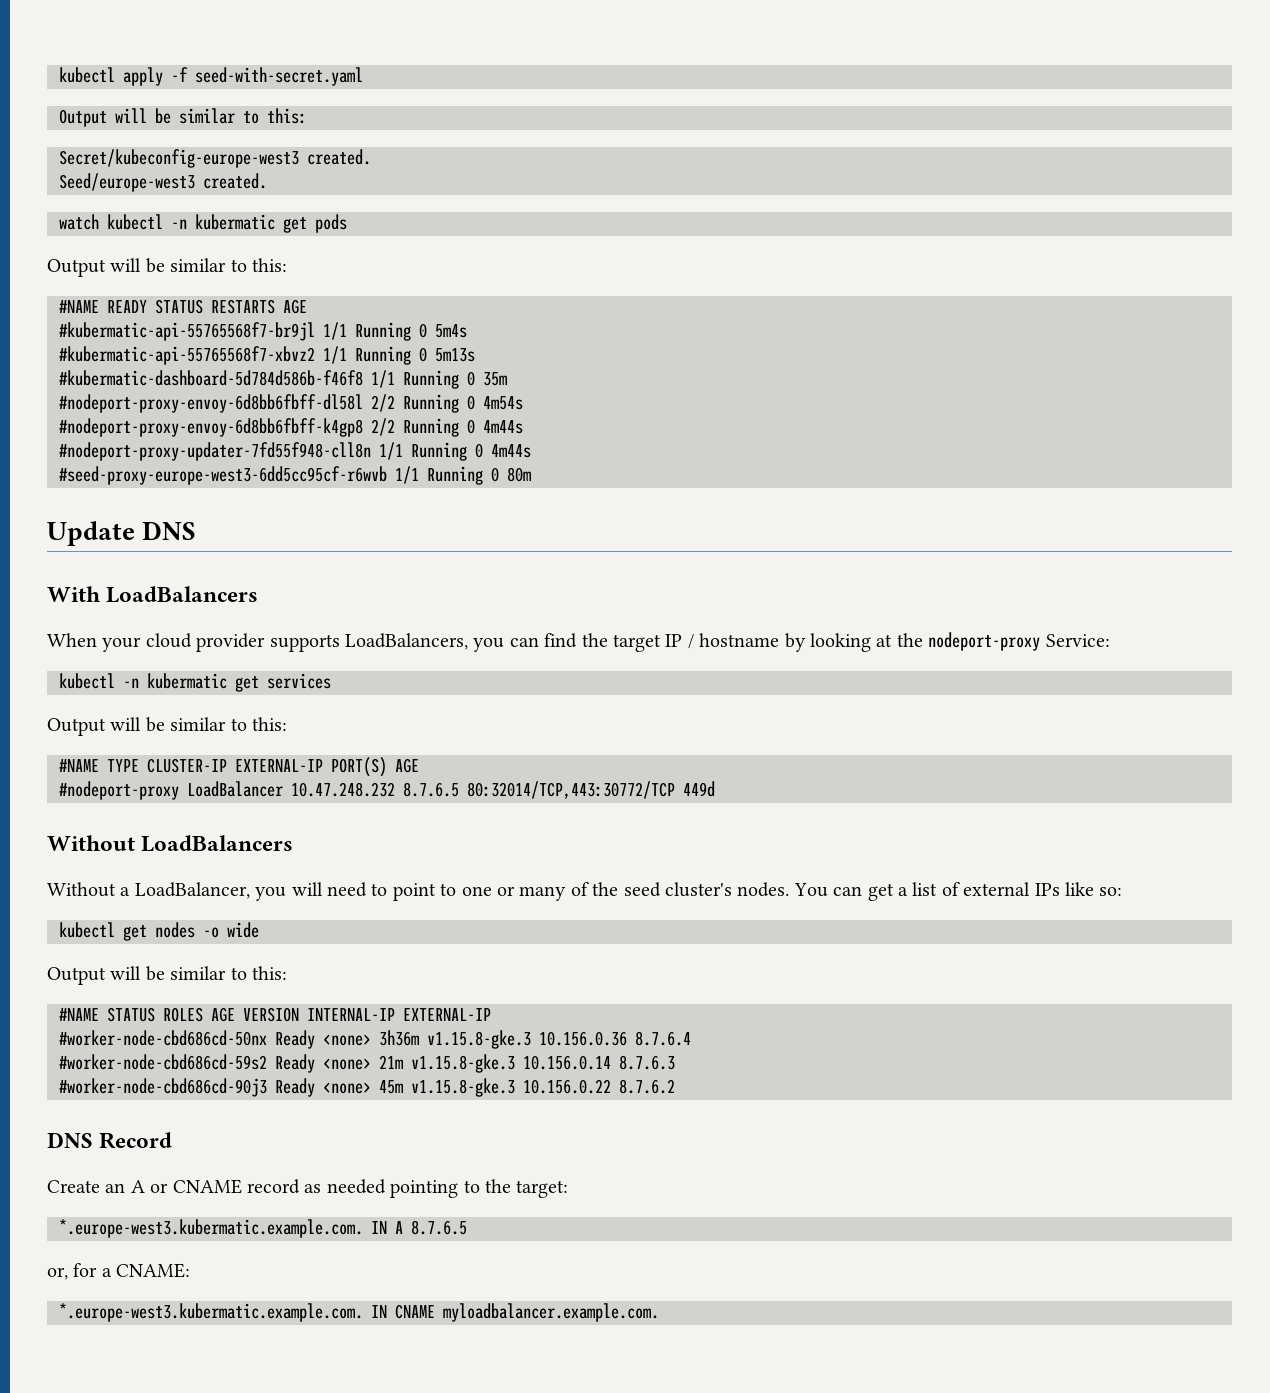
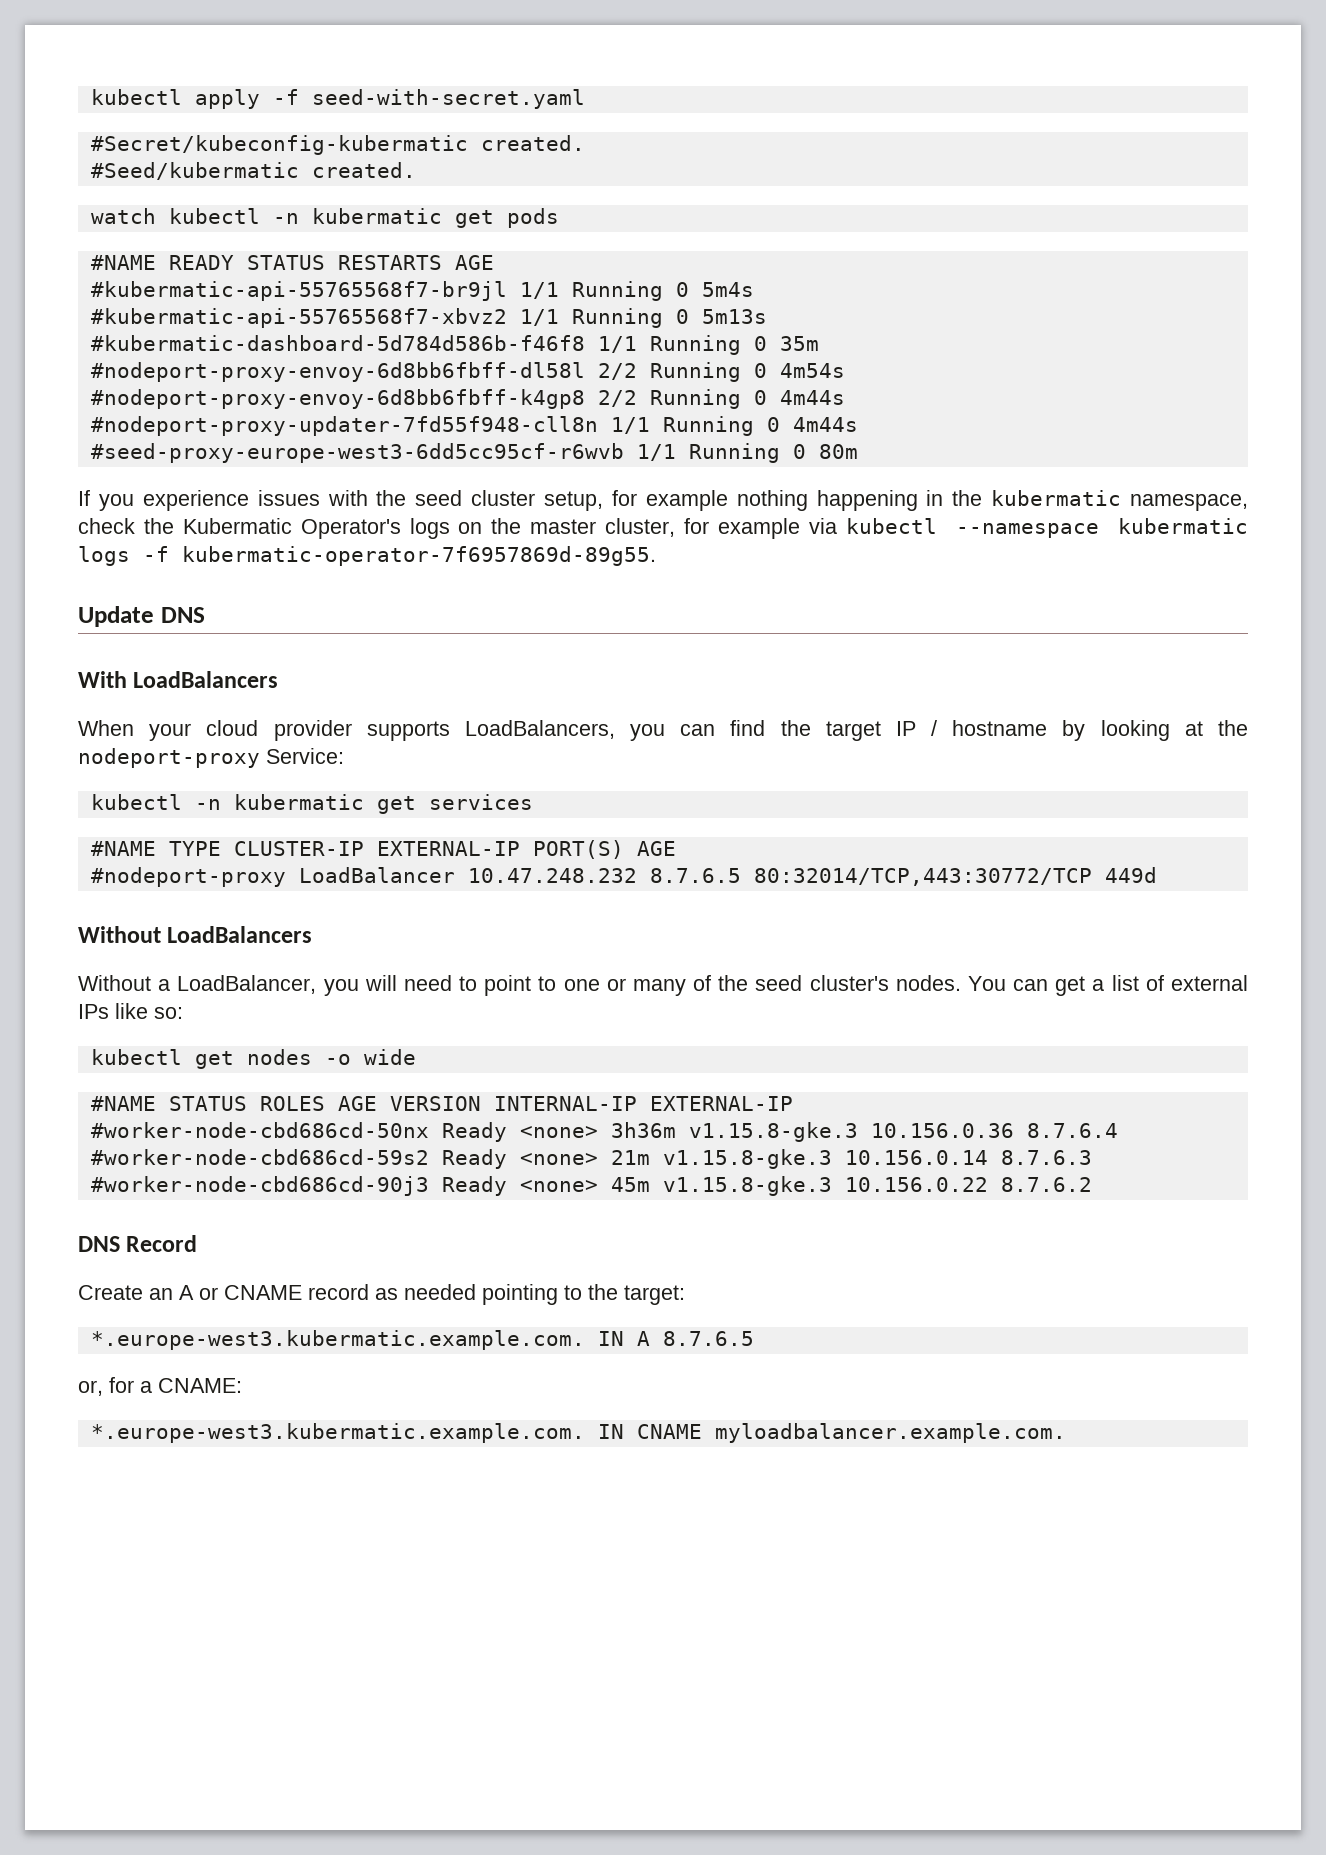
[59,108,307,127] [59,149,371,168] [59,173,195,192] Output will be similar to this: // Secret/kubeconfig-europe-west3 created. // Seed/europe-west3 -> [90,135,585,155] [90,162,299,180] #Secret/kubeconfig-kubermatic created. // #Seed/kubermatic
[47,258,287,277] // Output will be similar to this: -> (559, 218) none
(531, 474) none -> [78,490,1248,511] [78,518,1249,539] [78,546,656,566] // If you experience issues with the seed cluster setup, for example nothing happening in the kubermatic namespace, check the Kubermatic Operator's logs on the master cluster, for example via kubectl --namespace kubermatic logs -f kubermatic-operator-7f6957869d-89g55.
[47,717,287,736] // Output will be similar to this: -> (533, 802) none
[47,966,287,985] // Output will be similar to this: -> (416, 1057) none

